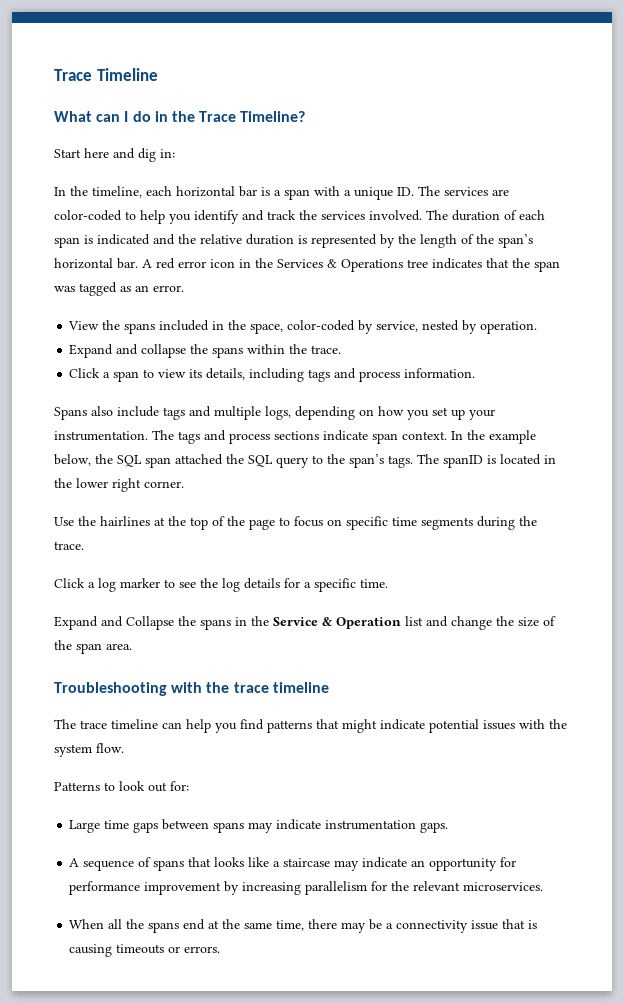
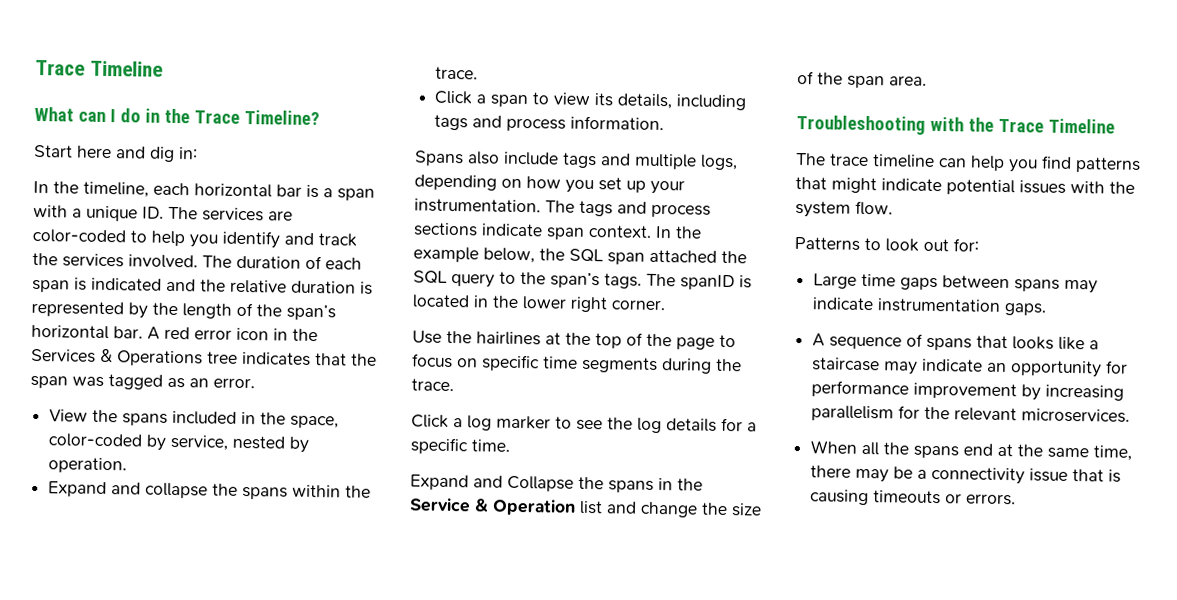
[233,682,329,693] trace timeline -> [997,118,1115,134] Trace Timeline

